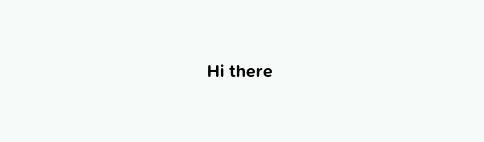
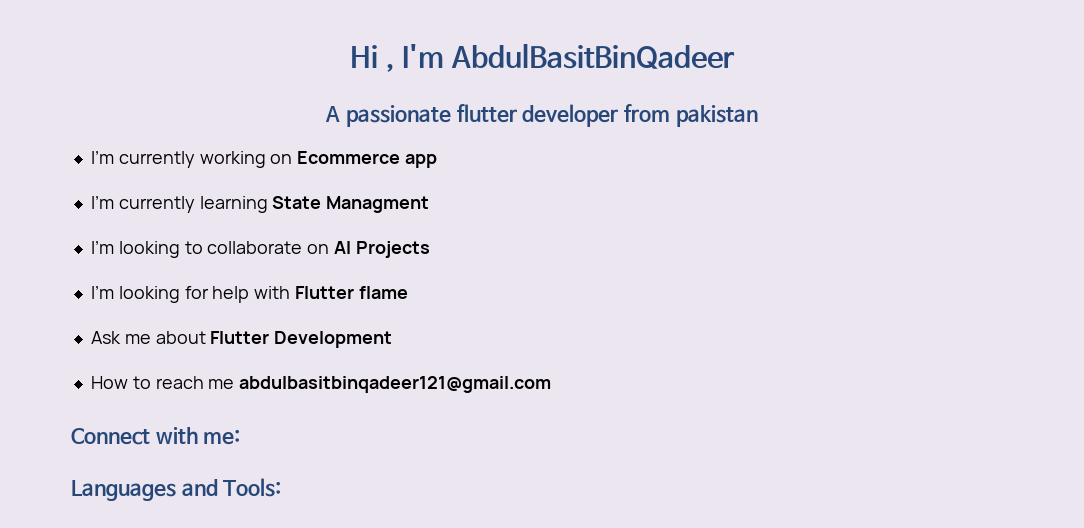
[228,65,273,78] there -> [385,43,736,72] [325,104,758,127] [90,151,438,168] [90,196,430,213] [90,241,430,258] [90,286,408,303] [90,331,393,348] [90,376,552,393] [71,427,241,445] [71,478,282,501] , I'm AbdulBasitBinQadeer // A passionate flutter developer from pakistan // I’m currently working on Ecommerce app // I’m currently learning State Managment // I’m looking to collaborate on AI Projects // I’m looking for help with Flutter flame // Ask me about Flutter Development // How to reach me abdulbasitbinqadeer121@gmail.com // Connect with me: // Languages and Tools:

